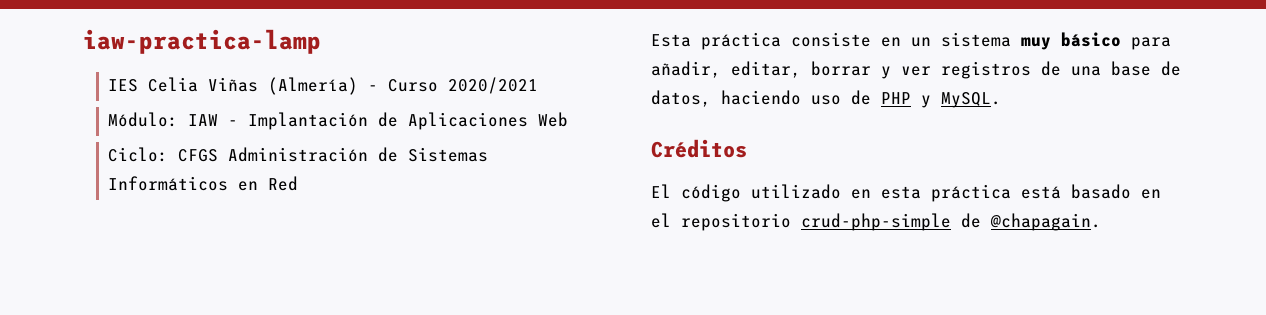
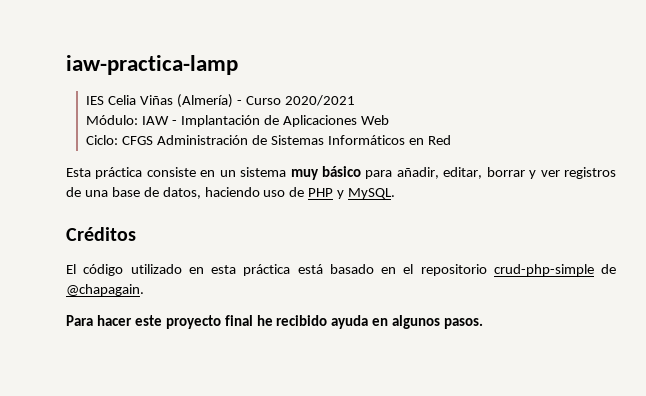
(1101, 222) none -> [66,315,484,329] // Para hacer este proyecto final he recibido ayuda en algunos pasos.

